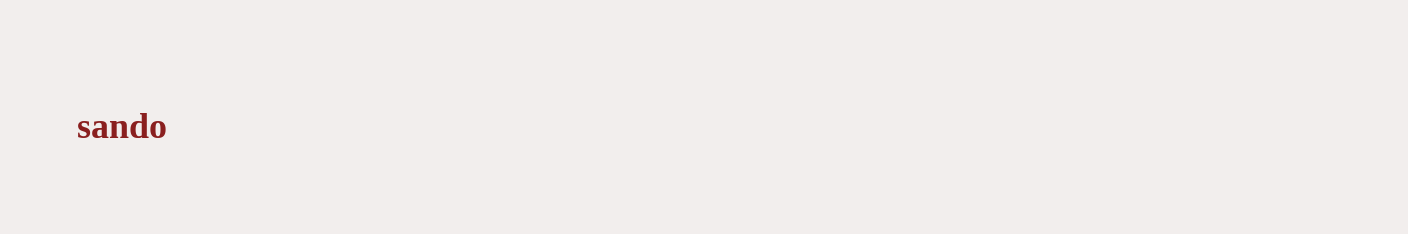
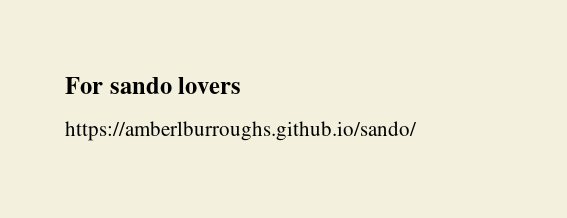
[77,113,167,138] sando -> [65,77,242,94] [65,121,417,141] For sando lovers // https://amberlburroughs.github.io/sando/

